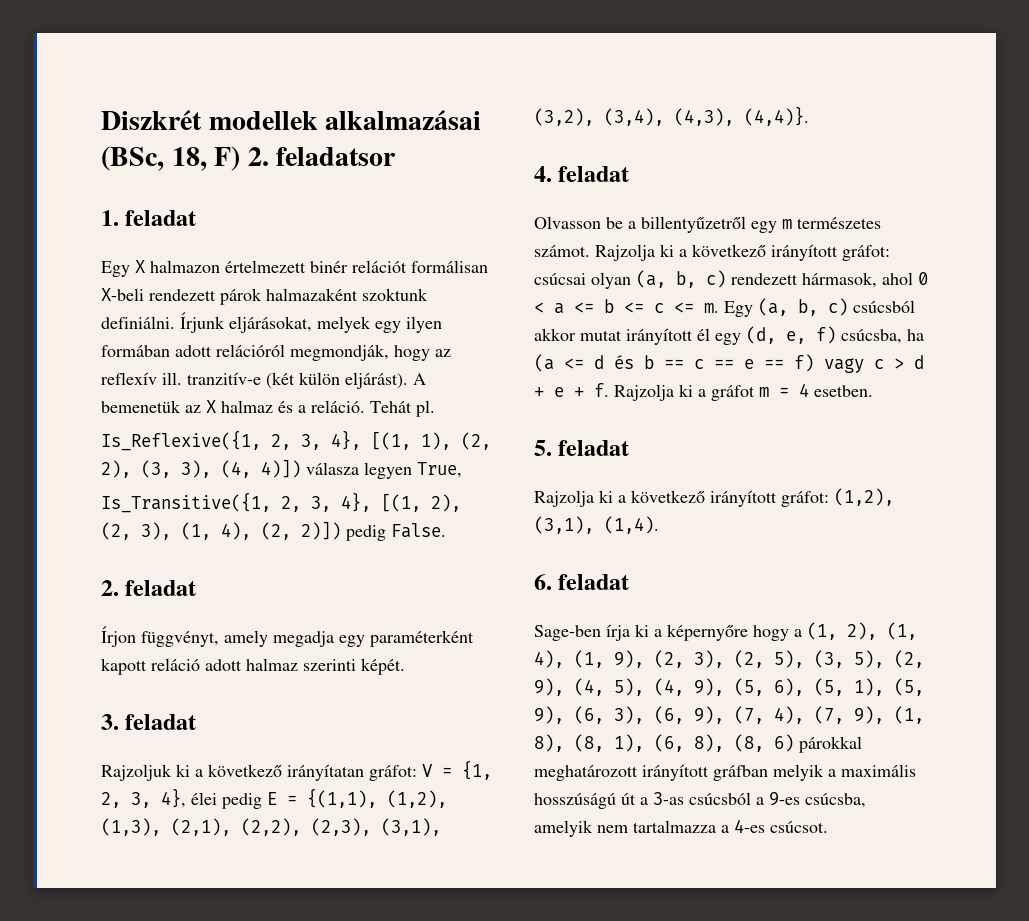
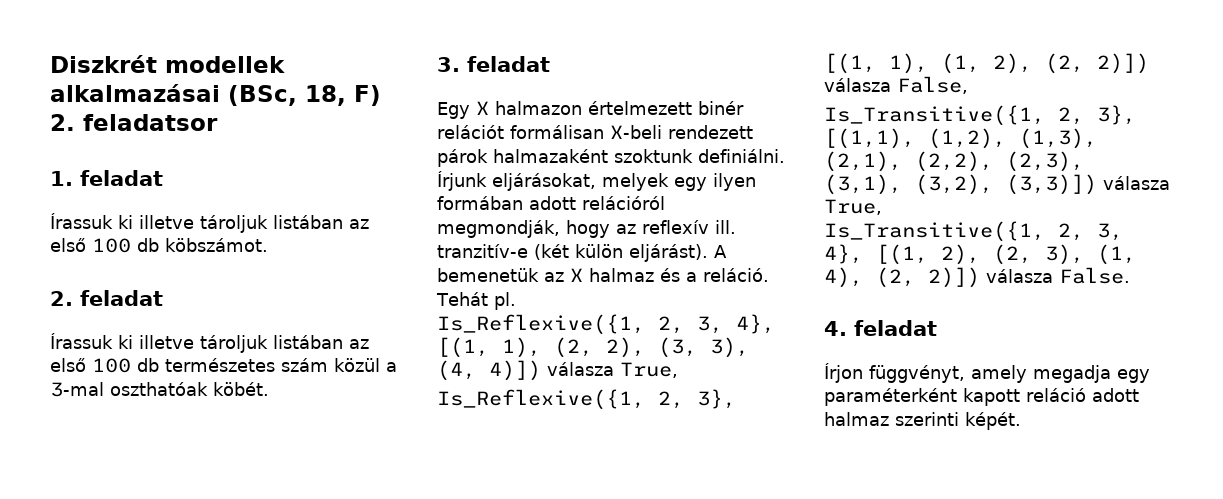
(197, 218) none -> [50,213,369,233] [50,238,268,253] [50,290,163,306] [50,333,369,353] [50,358,397,373] [50,382,269,397] [437,56,550,72] // Írassuk ki illetve tároljuk listában az első 100 db köbszámot. // 2. feladat // Írassuk ki illetve tároljuk listában az első 100 db természetes szám közül a 3-mal oszthatóak köbét. // 3. feladat
[364,462,412,479] legyen -> [620,362,678,378] [437,389,736,410] [824,53,1149,74] [824,76,968,94] [824,105,1136,126] [824,128,1097,149] [824,151,1084,172] [824,174,1170,195] True, // Is_Reflexive({1, 2, 3}, [(1, 1), (1, 2), (2, 2)]) válasza False, // Is_Transitive({1, 2, 3}, [(1,1), (1,2), (1,3), (2,1), (2,2), (2,3), (3,1), (3,2), (3,3)]) válasza
[346,525,386,541] pedig -> [986,269,1053,283] válasza
[101,580,119,596] 2. -> [824,321,847,336] 4.
[101,714,197,730] [101,760,492,781] [101,788,447,809] [101,818,441,836] [534,106,809,126] [534,166,630,182] [534,216,881,233] [534,244,890,261] [534,270,928,289] [534,298,915,317] [534,326,924,345] [534,354,924,373] [534,383,873,401] [534,440,630,456] [534,488,894,507] [534,516,659,534] [534,574,630,590] [534,622,917,641] [534,650,924,668] [534,678,924,696] [534,706,924,724] [534,734,862,753] [534,764,916,781] [534,792,866,809] [534,819,828,837] // 3. feladat // Rajzoljuk ki a következő irányítatan gráfot: V = {1, 2, 3, 4}, élei pedig E = {(1,1), (1,2), (1,3), (2,1), (2,2), (2,3), (3,1), (3,2), (3,4), (4,3), (4,4)}. // 4. feladat // Olvasson be a billentyűzetről egy m természetes számot. Rajzolja ki a következő irányított gráfot: csúcsai olyan (a, b, c) rendezett hármasok, ahol 0 < a <= b <= c <= m. Egy (a, b, c) csúcsból akkor mutat irányított él egy (d, e, f) csúcsba, ha (a <= d és b == c == e == f) vagy c > d + e + f. Rajzolja ki a gráfot m = 4 esetben. // 5. feladat // Rajzolja ki a következő irányított gráfot: (1,2), (3,1), (1,4). // 6. feladat // Sage-ben írja ki a képernyőre hogy a (1, 2), (1, 4), (1, 9), (2, 3), (2, 5), (3, 5), (2, 9), (4, 5), (4, 9), (5, 6), (5, 1), (5, 9), (6, 3), (6, 9), (7, 4), (7, 9), (1, 8), (8, 1), (6, 8), (8, 6) párokkal meghatározott irányított gráfban melyik a maximális hosszúságú út a 3-as csúcsból a 9-es csúcsba, amelyik nem tartalmazza a 4-es csúcsot. -> (1021, 421) none

